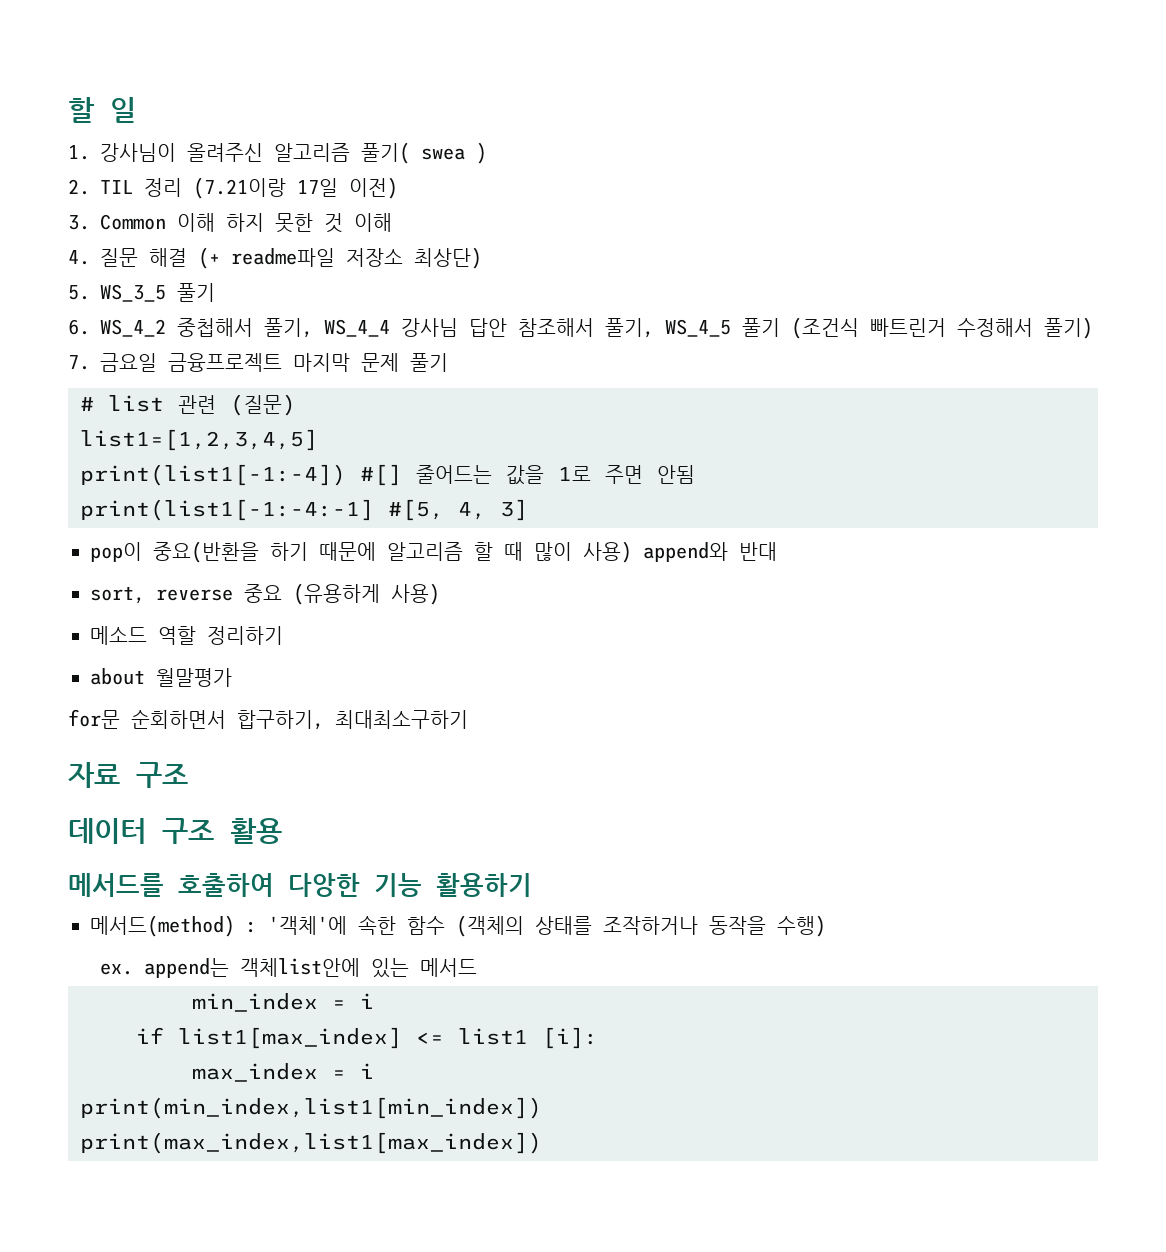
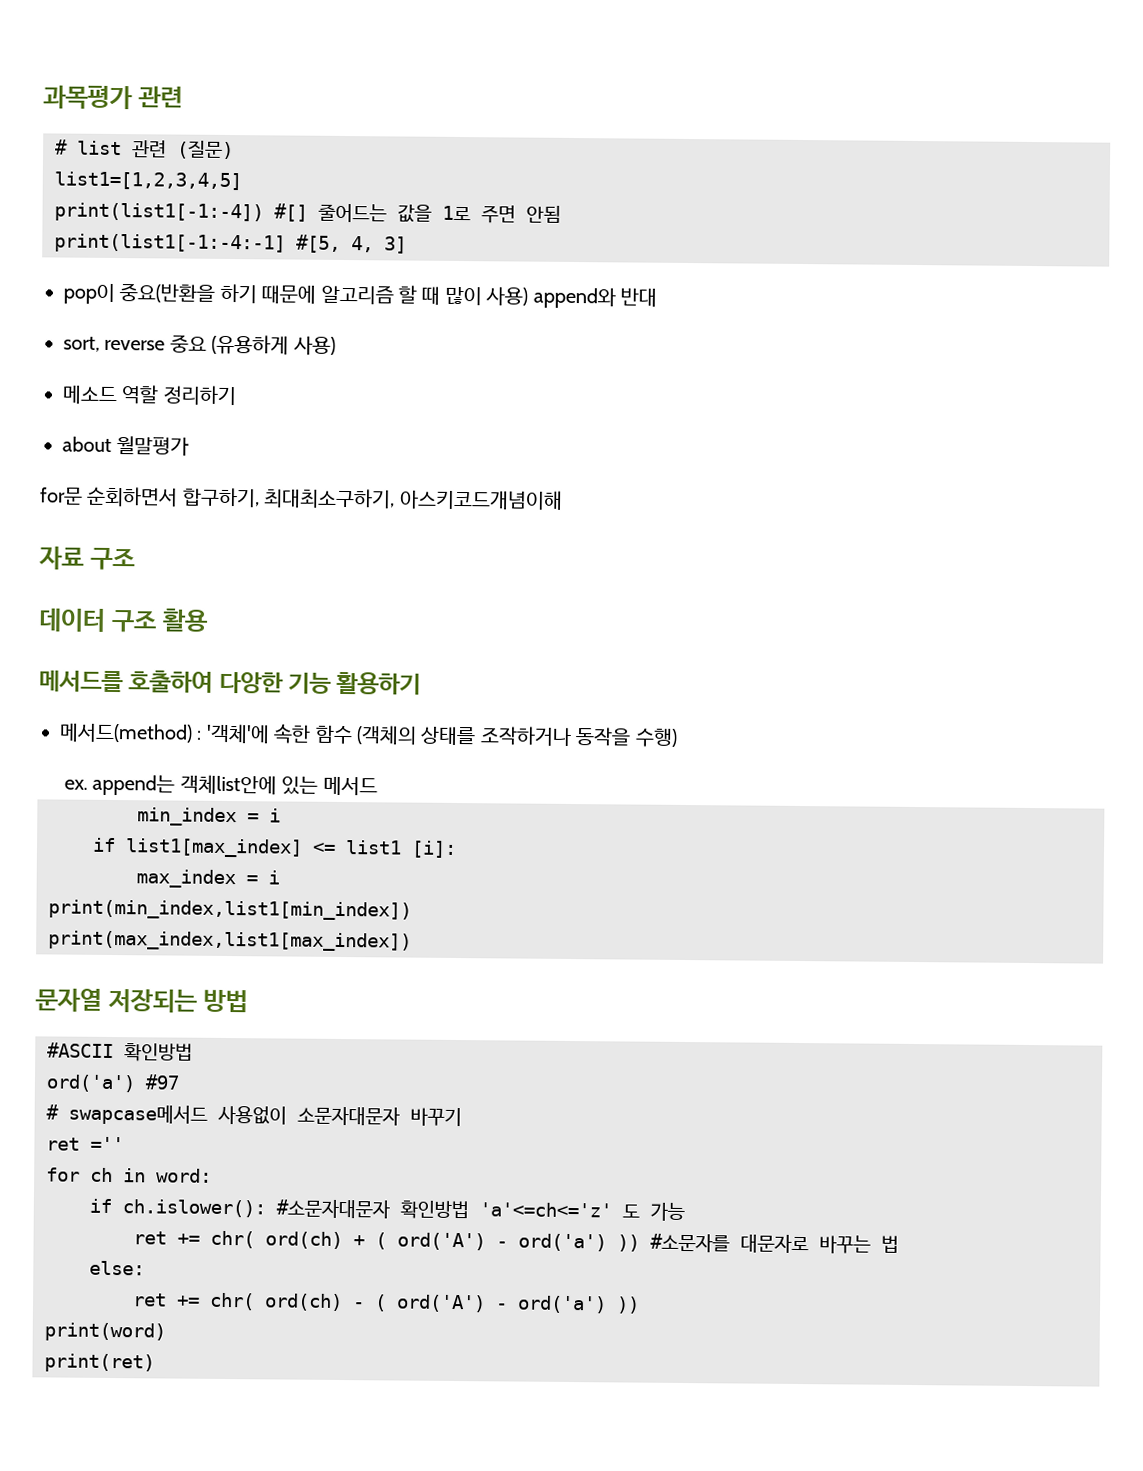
[68,97,136,123] [68,142,488,164] [68,177,399,199] [68,213,393,233] [68,247,483,269] [68,283,216,302] [68,317,1094,339] [68,353,449,372] 할 일 // 1. 강사님이 올려주신 알고리즘 풀기( swea ) // 2. TIL 정리 (7.21이랑 17일 이전) // 3. Common 이해 하지 못한 것 이해 // 4. 질문 해결 (+ readme파일 저장소 최상단) // 5. WS_3_5 풀기 // 6. WS_4_2 중첩해서 풀기, WS_4_4 강사님 답안 참조해서 풀기, WS_4_5 풀기 (조건식 빠트린거 수정해서 풀기) // 7. 금요일 금융프로젝트 마지막 문제 풀기 -> [43,85,183,110] 과목평가 관련
[335,710,468,729] 최대최소구하기 -> [263,488,563,510] 최대최소구하기, 아스키코드개념이해
(542, 1143) none -> [35,988,248,1013] [47,1042,193,1062] [46,1074,180,1093] [46,1104,462,1127] [46,1136,124,1152] [46,1167,212,1183] [89,1198,685,1222] [133,1230,899,1254] [89,1260,145,1276] [133,1292,640,1314] [44,1322,166,1342] [44,1353,155,1373] // 문자열 저장되는 방법 // #ASCII 확인방법 // ord('a') #97 // # swapcase메서드 사용없이 소문자대문자 바꾸기 // ret ='' // for ch in word: // if ch.islower(): #소문자대문자 확인방법 'a'<=ch<='z' 도 가능 // ret += chr( ord(ch) + ( ord('A') - ord('a') )) #소문자를 대문자로 바꾸는 법 // else: // ret += chr( ord(ch) - ( ord('A') - ord('a') )) // print(word) // print(ret)

